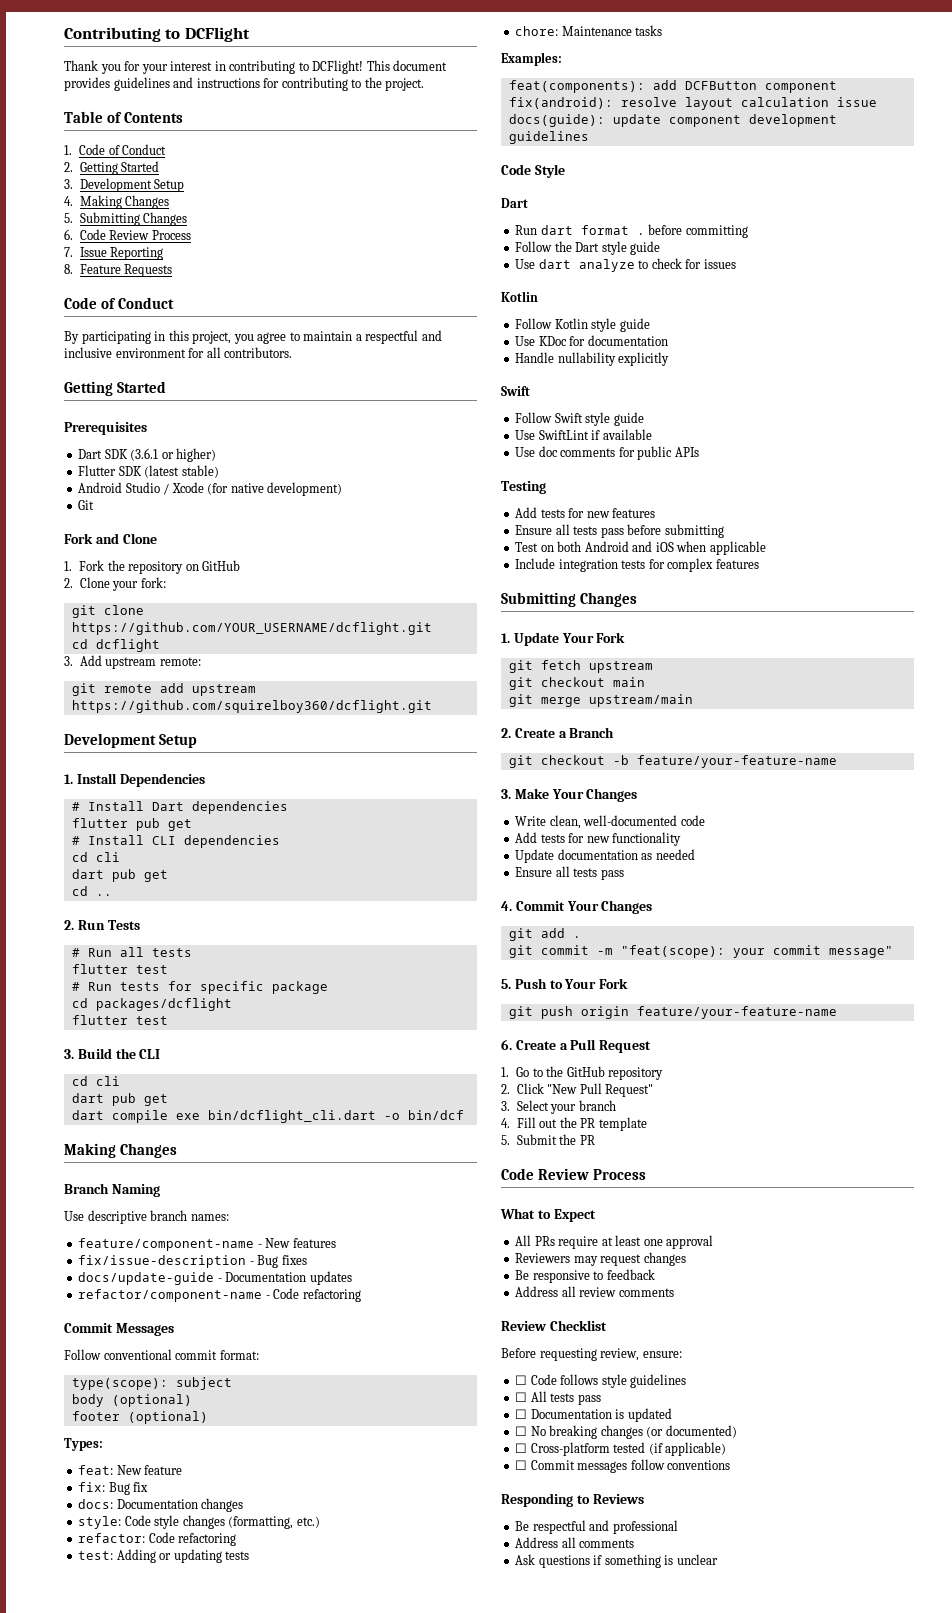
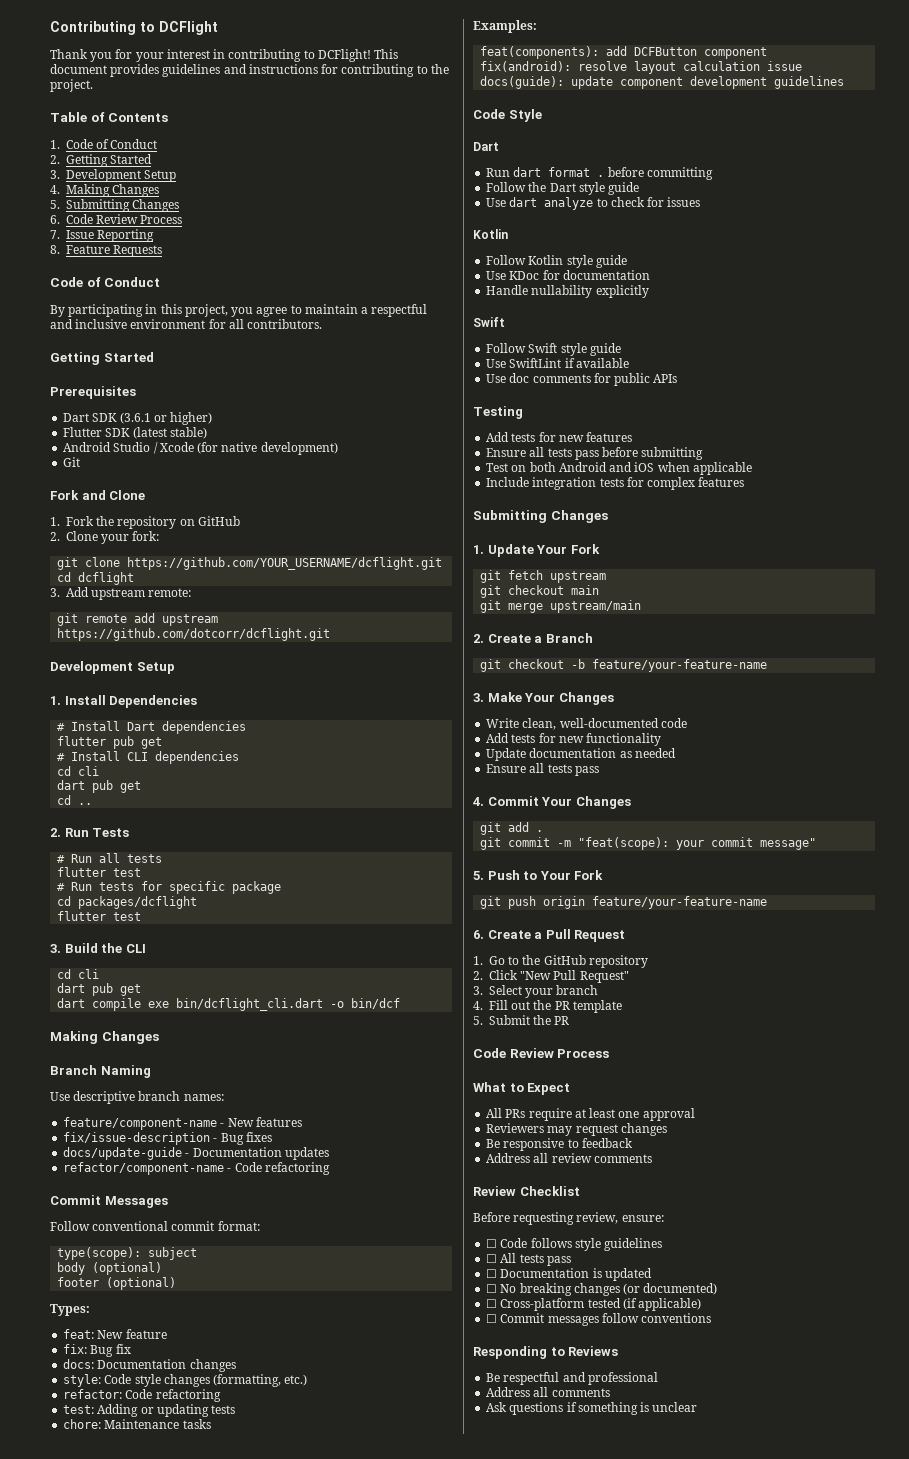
[71,700,432,713] https://github.com/squirelboy360/dcflight.git -> [57,628,331,641] https://github.com/dotcorr/dcflight.git

